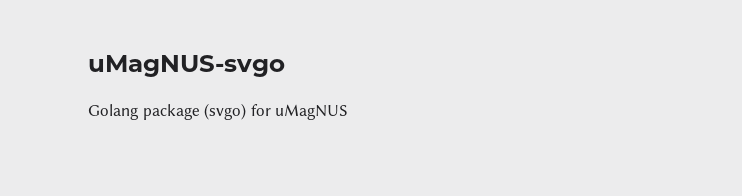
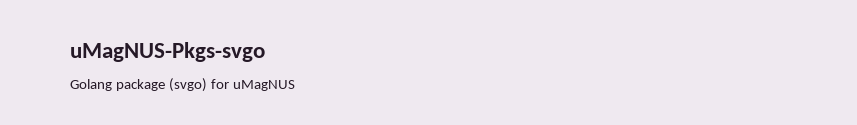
[88,55,285,77] uMagNUS-svgo -> [70,42,265,62] uMagNUS-Pkgs-svgo

